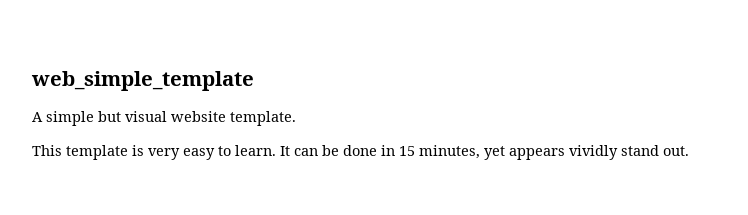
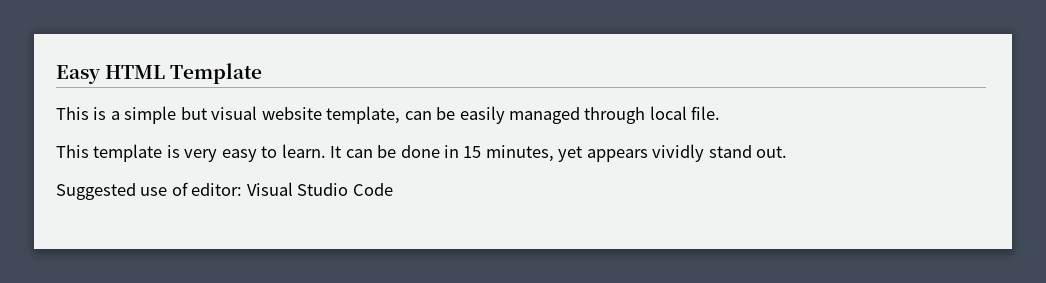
[31,71,254,91] [32,111,296,126] web_simple_template // A simple but visual website template. -> [56,63,263,84] [56,106,721,124] Easy HTML Template // This is a simple but visual website template, can be easily managed through local file.
(689, 151) none -> [56,182,393,200] // Suggested use of editor: Visual Studio Code

